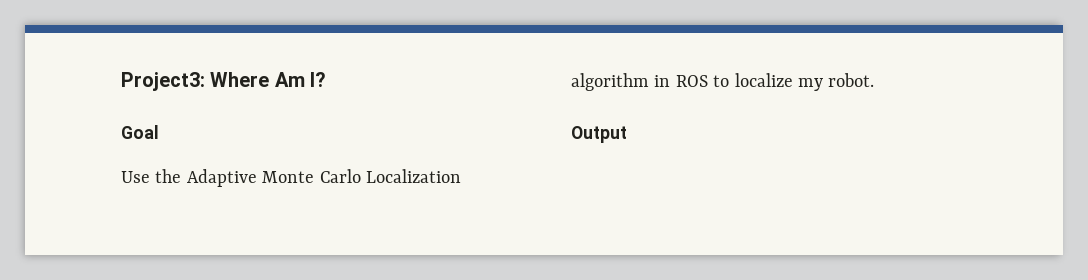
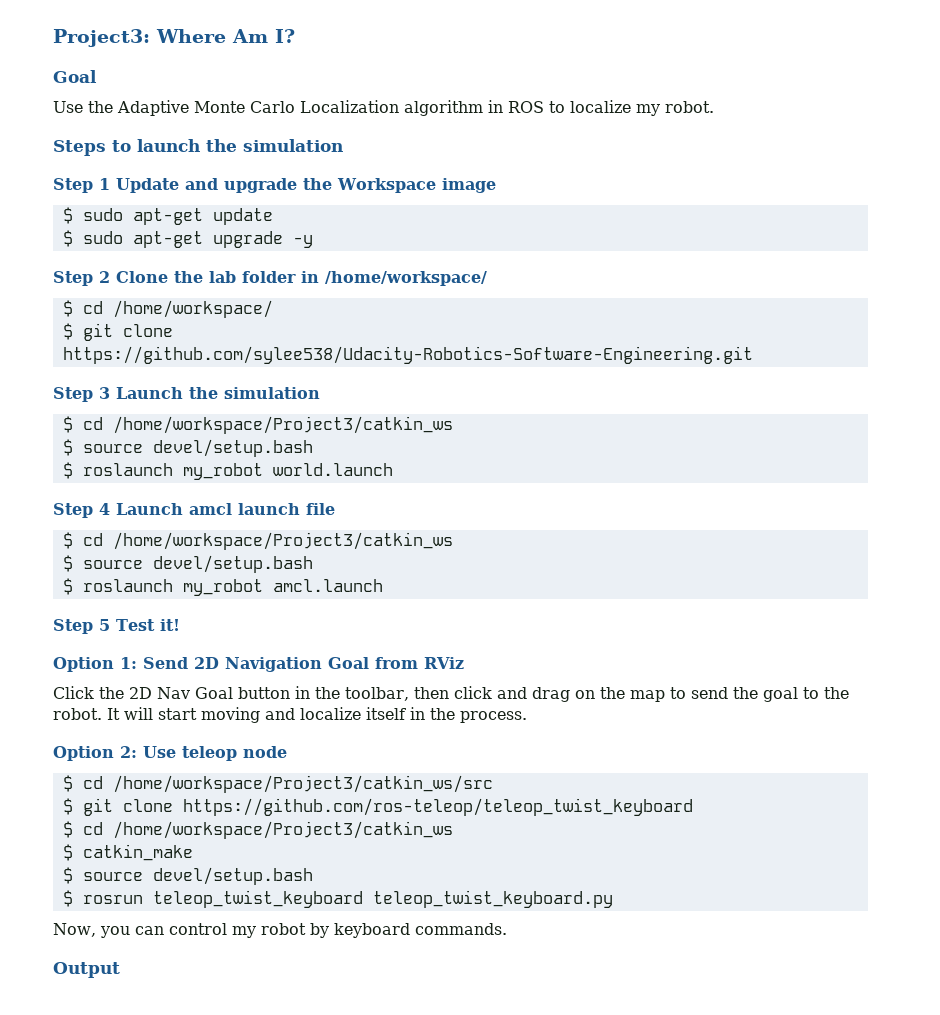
(875, 80) none -> [53,139,343,156] [53,178,496,193] [62,207,273,225] [62,230,313,248] [53,271,487,286] [62,300,273,318] [62,323,173,341] [62,346,753,364] [53,387,320,402] [62,416,453,434] [62,439,313,457] [62,462,393,480] [53,503,335,518] [62,532,453,550] [62,555,313,573] [62,578,383,596] [53,619,180,634] [53,657,464,672] [53,686,849,702] [53,707,527,723] [53,746,287,761] [62,775,493,793] [62,798,693,816] [62,821,453,839] [62,844,193,861] [62,867,313,885] [62,890,613,908] [53,923,507,938] // Steps to launch the simulation // Step 1 Update and upgrade the Workspace image // $ sudo apt-get update // $ sudo apt-get upgrade -y // Step 2 Clone the lab folder in /home/workspace/ // $ cd /home/workspace/ // $ git clone https://github.com/sylee538/Udacity-Robotics-Software-Engineering.git // Step 3 Launch the simulation // $ cd /home/workspace/Project3/catkin_ws // $ source devel/setup.bash // $ roslaunch my_robot world.launch // Step 4 Launch amcl launch file // $ cd /home/workspace/Project3/catkin_ws // $ source devel/setup.bash // $ roslaunch my_robot amcl.launch // Step 5 Test it! // Option 1: Send 2D Navigation Goal from RViz // Click the 2D Nav Goal button in the toolbar, then click and drag on the map to send the goal to the robot. It will start moving and localize itself in the process. // Option 2: Use teleop node // $ cd /home/workspace/Project3/catkin_ws/src // $ git clone https://github.com/ros-teleop/teleop_twist_keyboard // $ cd /home/workspace/Project3/catkin_ws // $ catkin_make // $ source devel/setup.bash // $ rosrun teleop_twist_keyboard teleop_twist_keyboard.py // Now, you can control my robot by keyboard commands.

